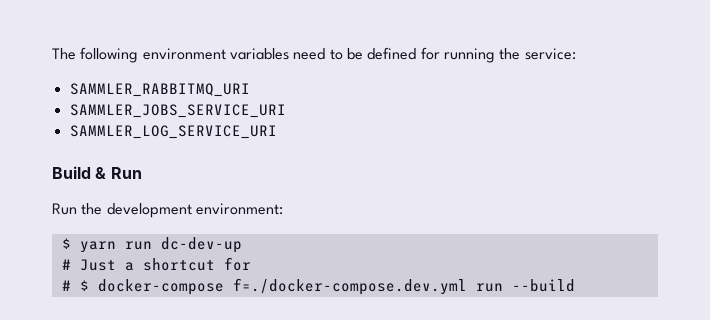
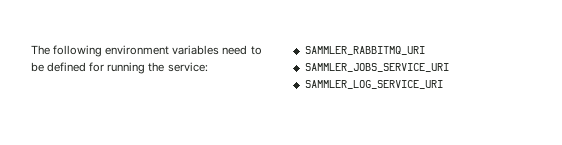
[52,166,142,179] [52,203,283,218] [61,237,242,253] [61,257,251,271] [61,278,575,295] // Build & Run // Run the development environment: // $ yarn run dc-dev-up // # Just a shortcut for // # $ docker-compose f=./docker-compose.dev.yml run --build -> (443, 84) none

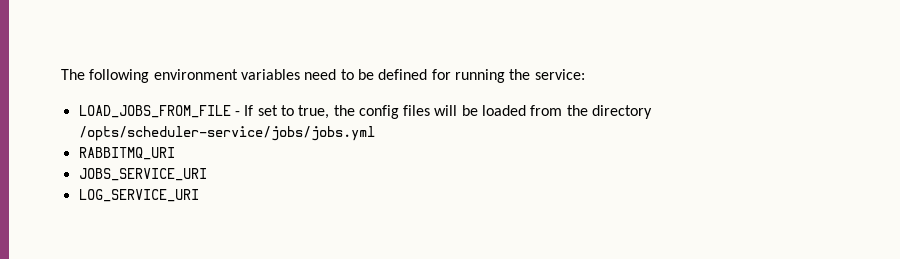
[304,46,425,55] [304,63,449,72] [304,80,443,89] SAMMLER_RABBITMQ_URI // SAMMLER_JOBS_SERVICE_URI // SAMMLER_LOG_SERVICE_URI -> [78,105,653,119] [78,126,375,141] [78,147,175,160] [78,168,207,181] [78,189,199,202] LOAD_JOBS_FROM_FILE - If set to true, the config files will be loaded from the directory /opts/scheduler-service/jobs/jobs.yml // RABBITMQ_URI // JOBS_SERVICE_URI // LOG_SERVICE_URI

